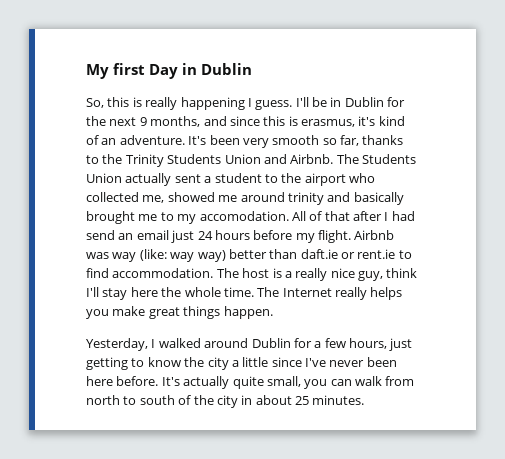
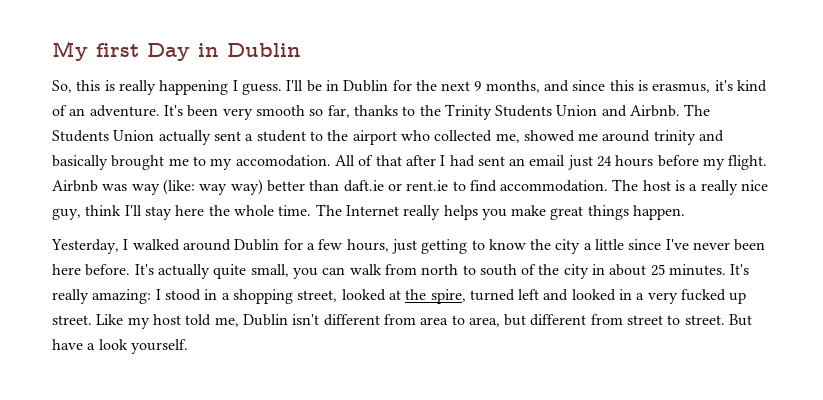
[86,230,115,240] send -> [477,156,505,166] sent
(365, 400) none -> [730,264,750,275] [52,289,747,304] [52,314,753,329] [52,339,188,354] It's really amazing: I stood in a shopping street, looked at the spire, turned left and looked in a very fucked up street. Like my host told me, Dublin isn't different from area to area, but different from street to street. But have a look yourself.

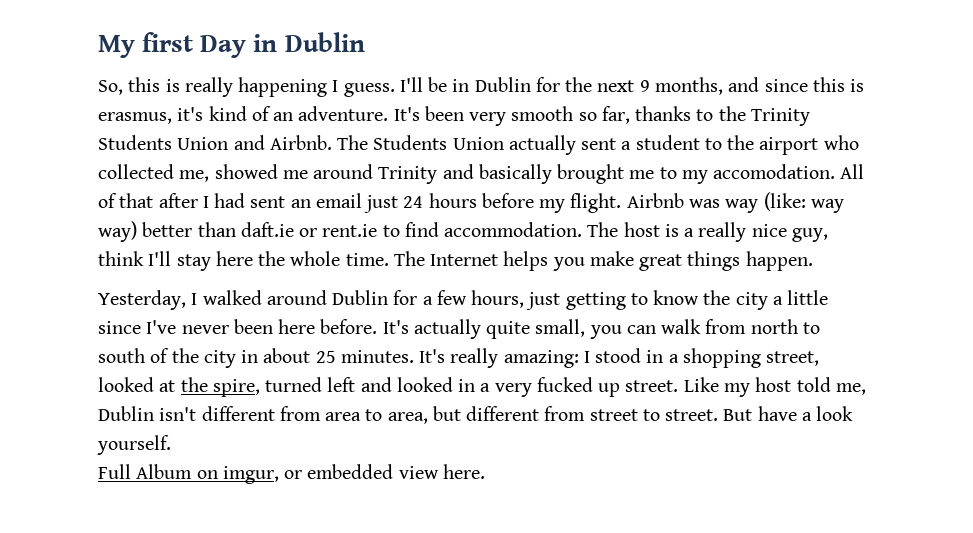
[653,130,696,145] trinity -> [378,166,438,184] Trinity
[403,205,441,220] really -> (499, 260) none
(188, 346) none -> [98,464,485,484] // Full Album on imgur, or embedded view here.

